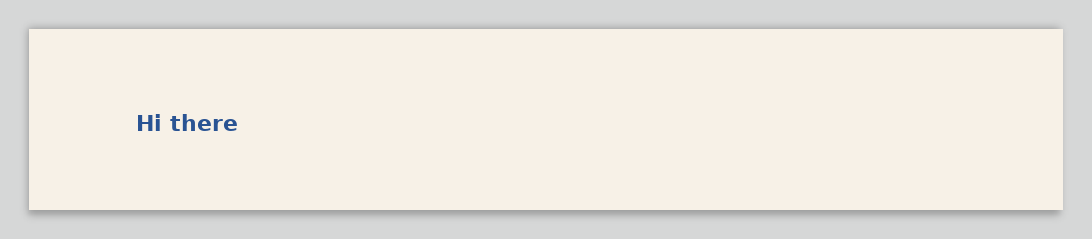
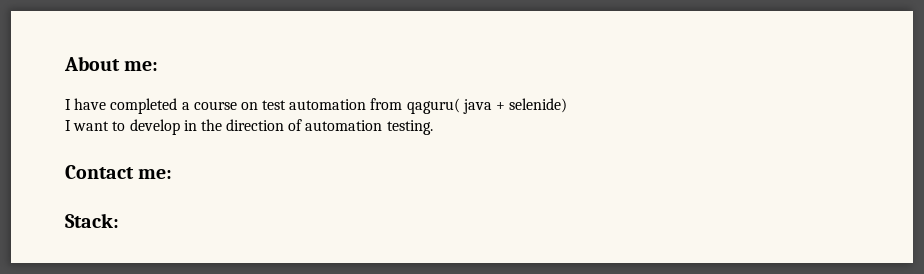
[136,114,238,131] Hi there -> [64,56,159,71] [65,98,568,114] [65,119,433,135] [65,165,173,179] [65,213,119,228] About me: // I have completed a course on test automation from qaguru( java + selenide) // I want to develop in the direction of automation testing. // Contact me: // Stack:

